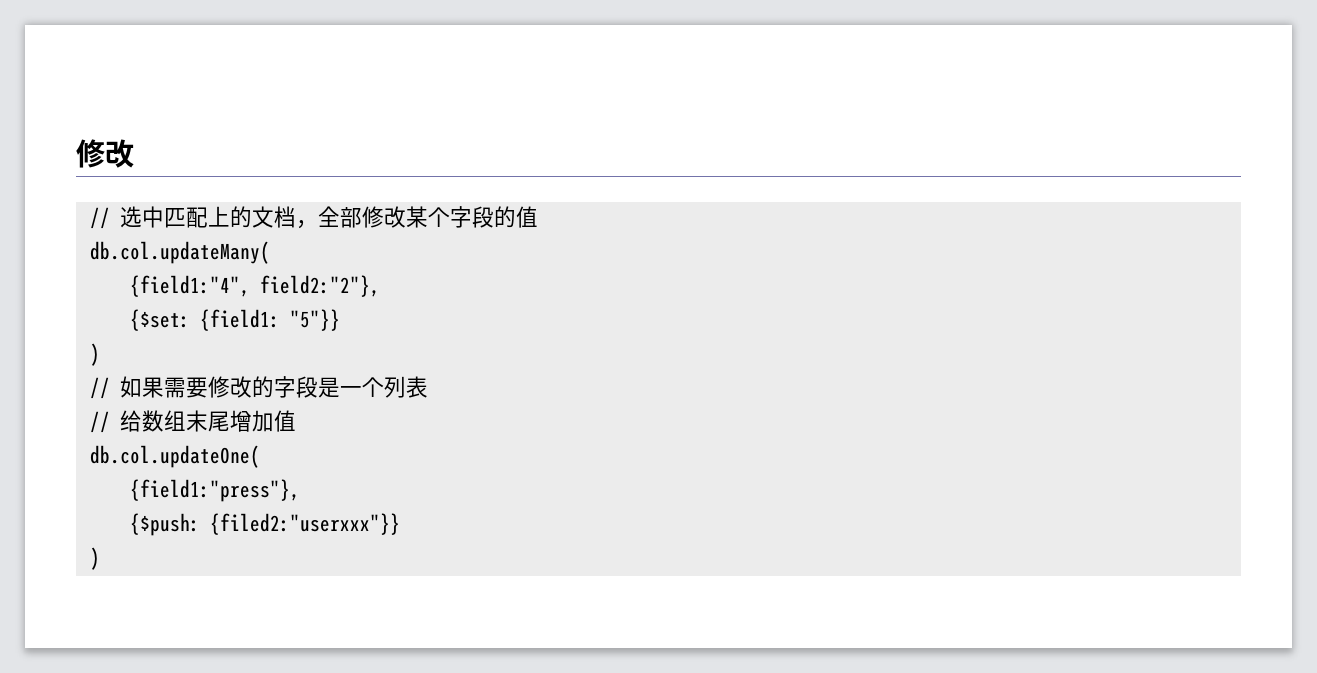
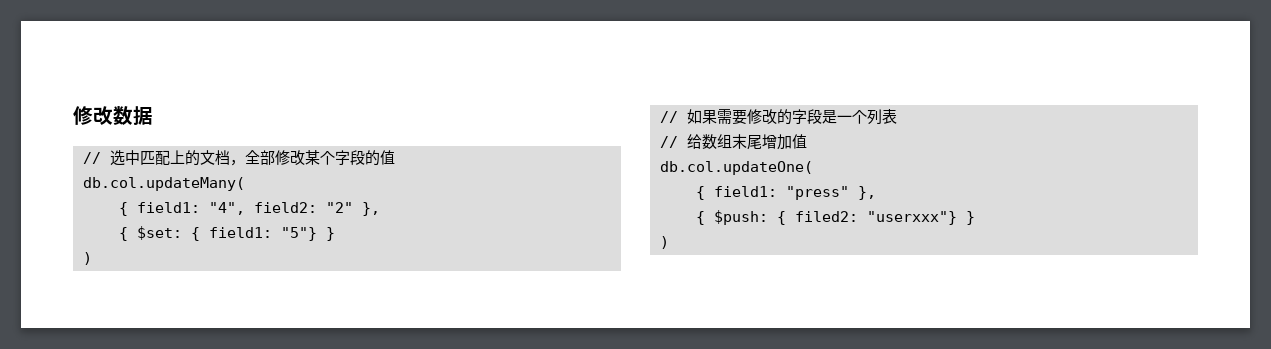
[76,139,134,168] 修改 -> [73,106,153,125] 修改数据
[129,275,380,297] [129,309,340,331] {field1:"4", field2:"2"}, // {$set: {field1: "5"}} -> [119,202,381,216] [119,226,336,241] { field1: "4", field2: "2" }, // { $set: { field1: "5"} }
[129,479,300,502] [129,513,400,536] {field1:"press"}, // {$push: {filed2:"userxxx"}} -> [696,186,877,200] [696,210,976,225] { field1: "press" }, // { $push: { filed2: "userxxx"} }

